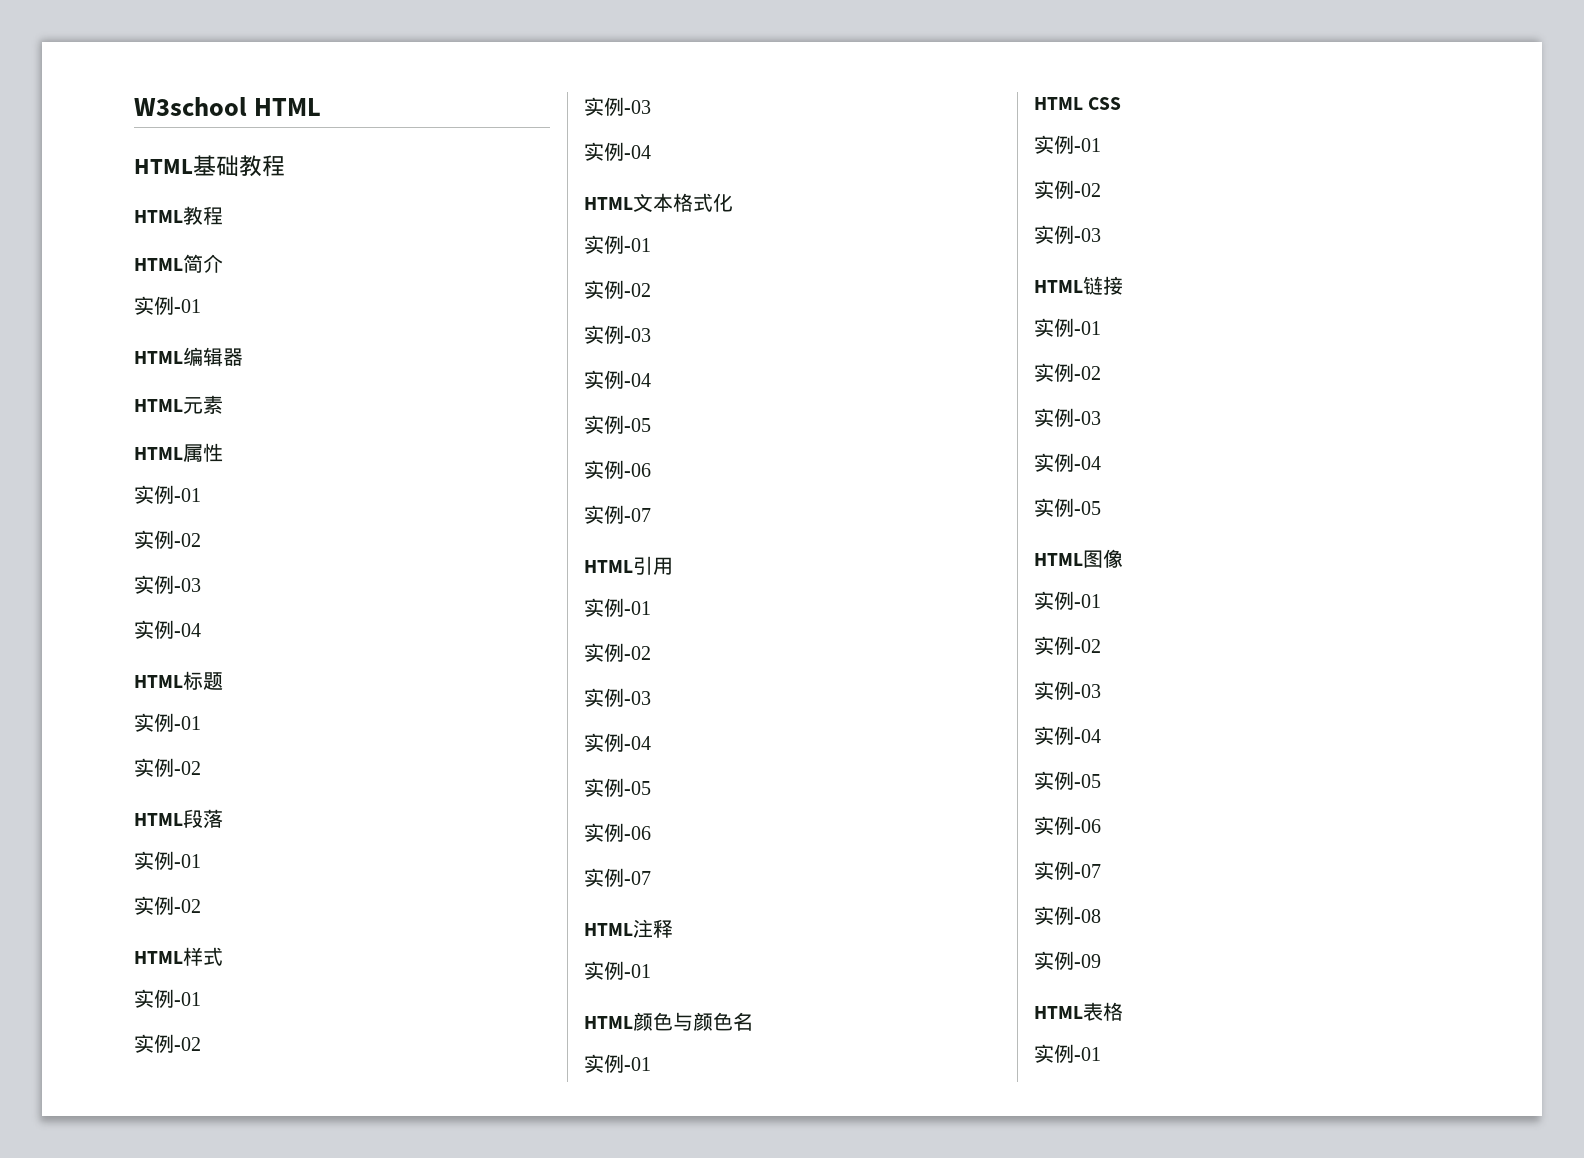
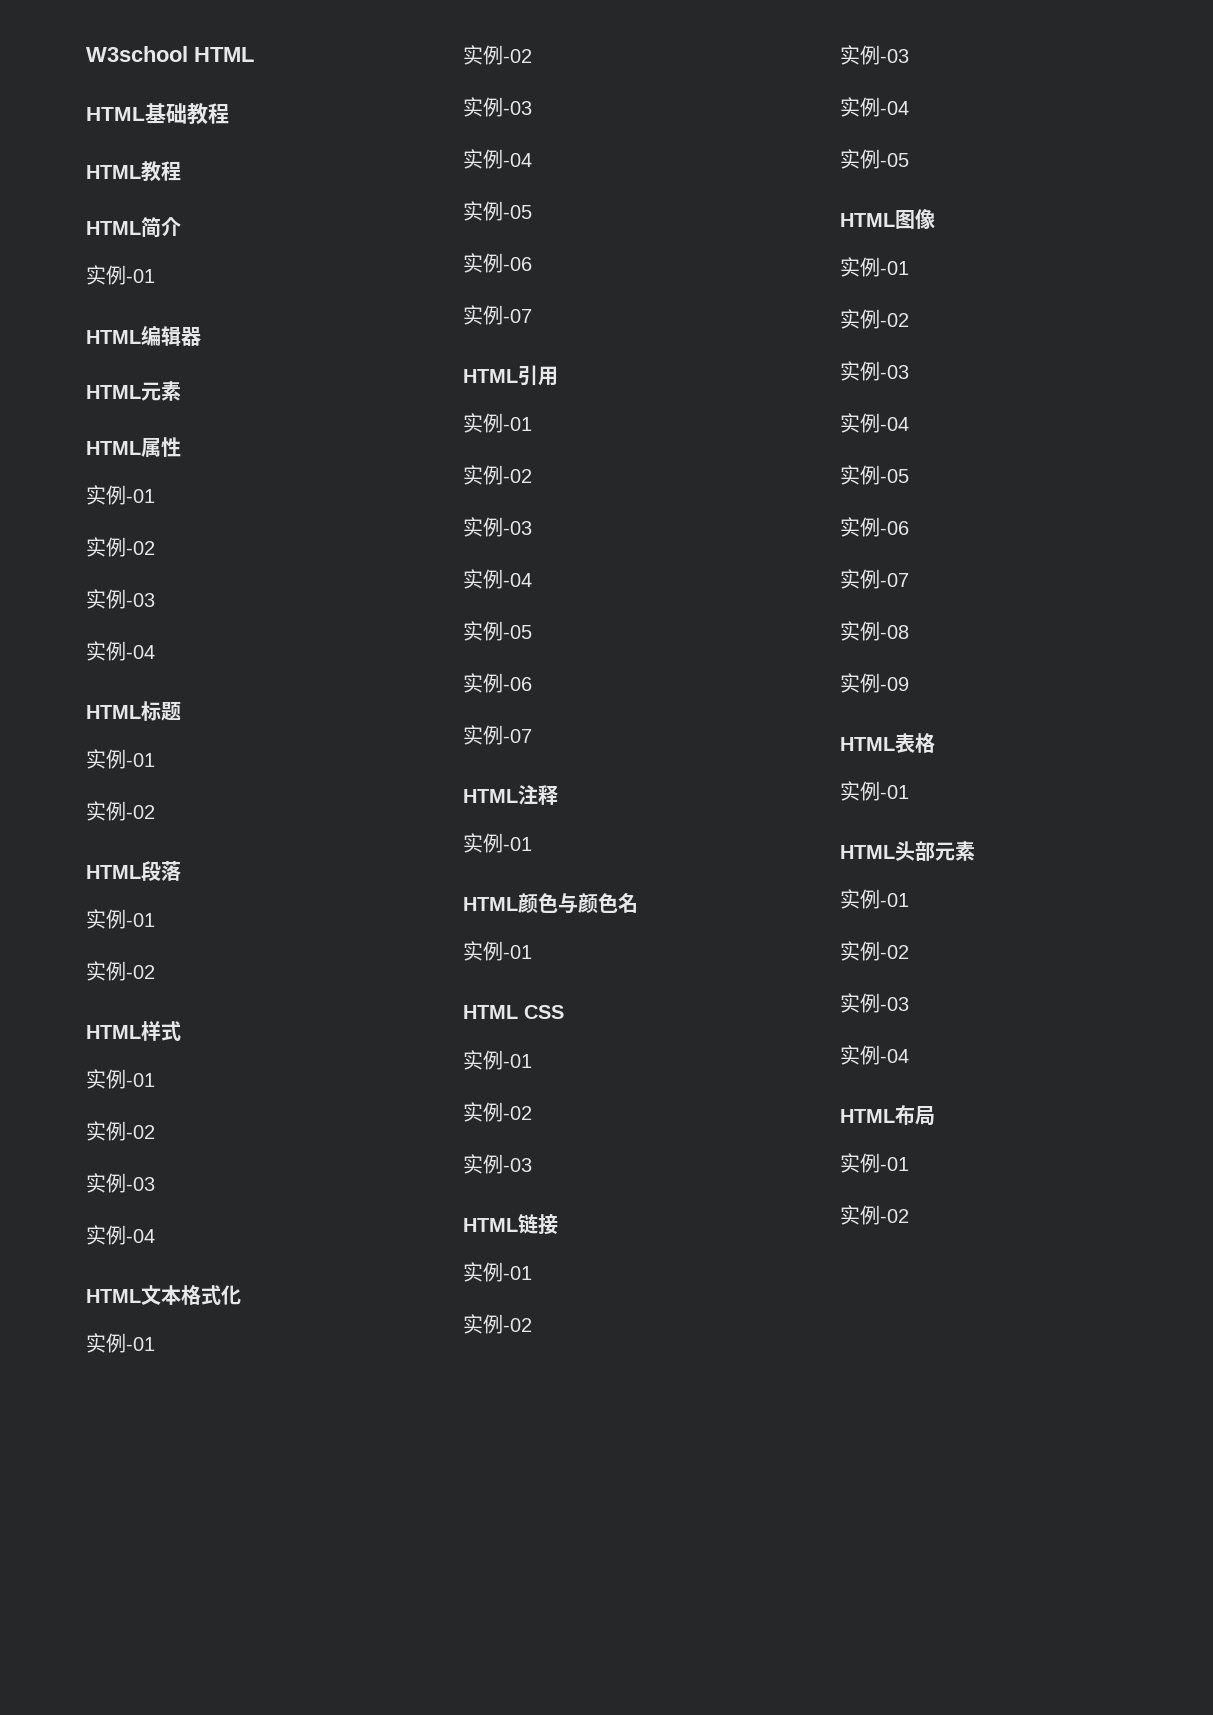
(1101, 1054) none -> [840,841,975,861] [840,889,909,909] [840,941,909,961] [840,993,909,1013] [840,1045,909,1065] [840,1105,935,1126] [840,1153,909,1173] [840,1205,909,1225] // HTML头部元素 // 实例-01 // 实例-02 // 实例-03 // 实例-04 // HTML布局 // 实例-01 // 实例-02

